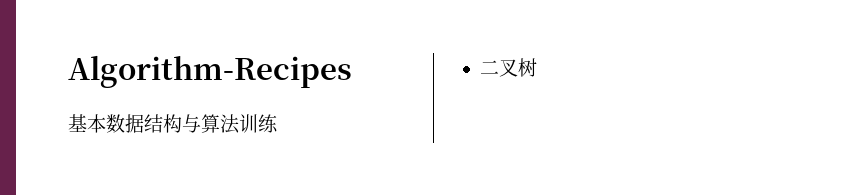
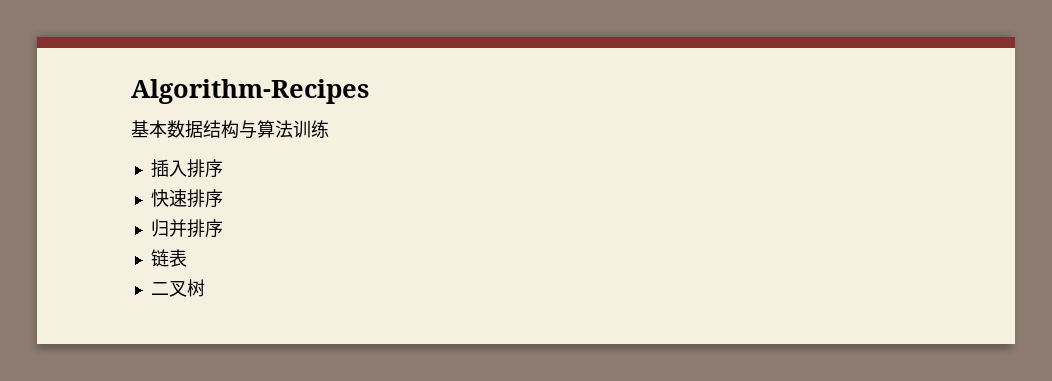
(278, 123) none -> [150,159,223,178] [150,189,223,208] [150,219,223,238] [150,249,187,267] // 插入排序 // 快速排序 // 归并排序 // 链表

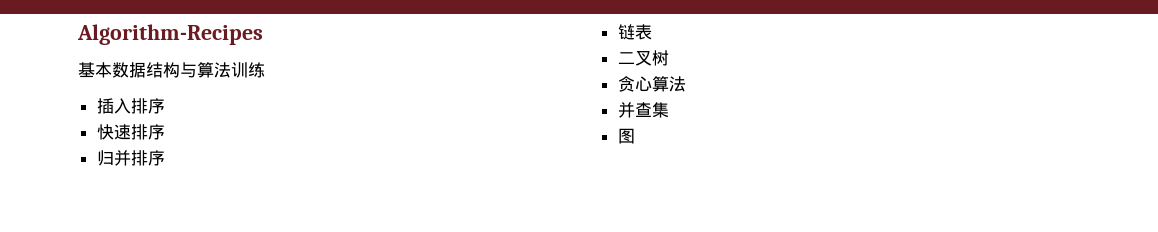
(205, 288) none -> [617,76,686,92] [617,102,669,118] [617,128,635,144] // 贪心算法 // 并查集 // 图

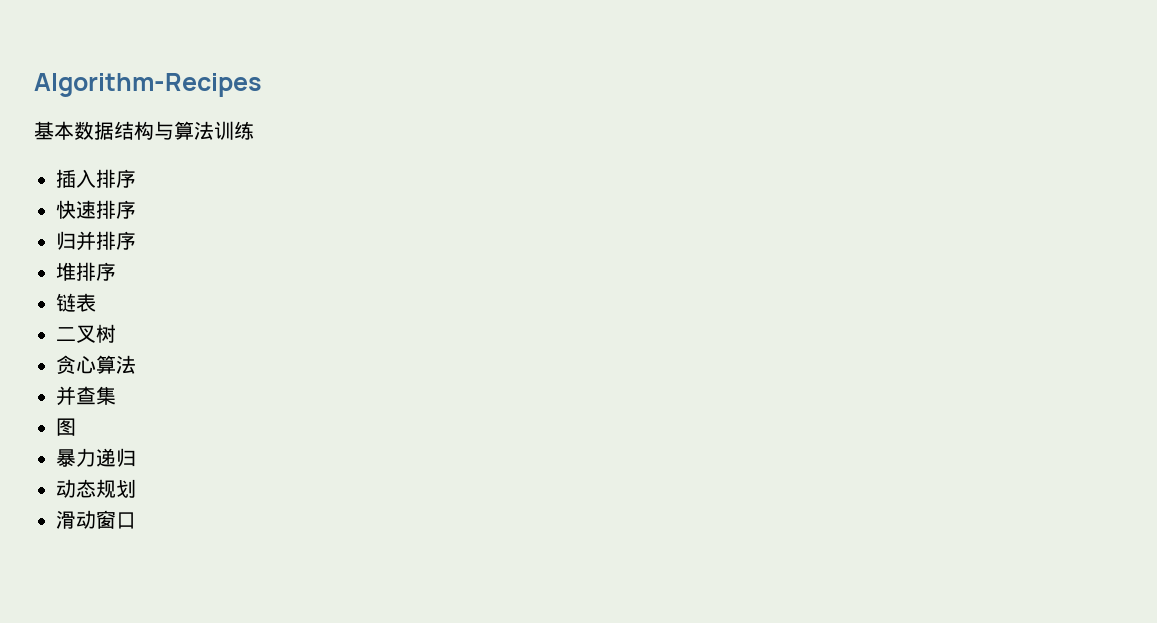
(165, 158) none -> [56,262,116,281] // 堆排序
(635, 136) none -> [56,448,136,467] [56,479,136,498] [56,510,136,529] // 暴力递归 // 动态规划 // 滑动窗口

